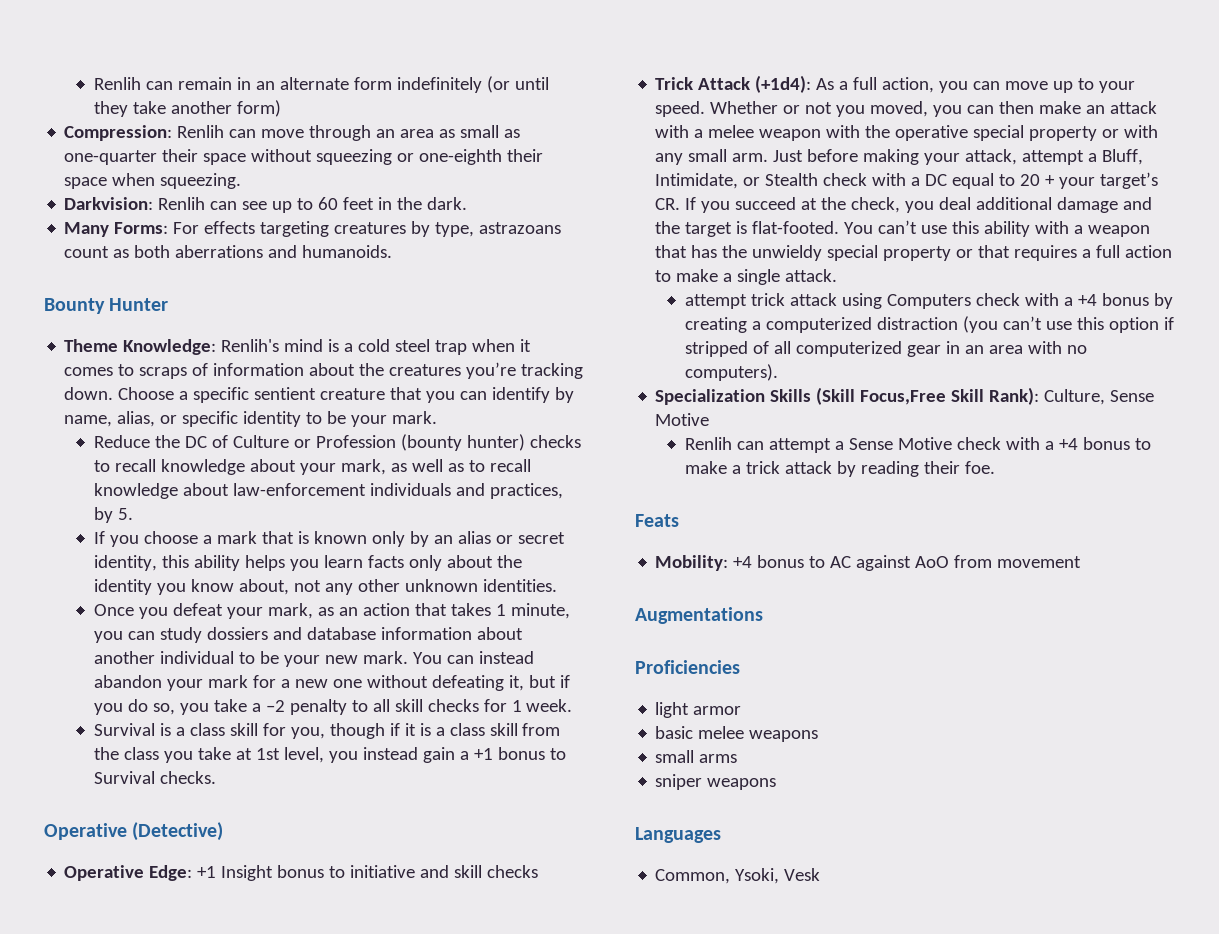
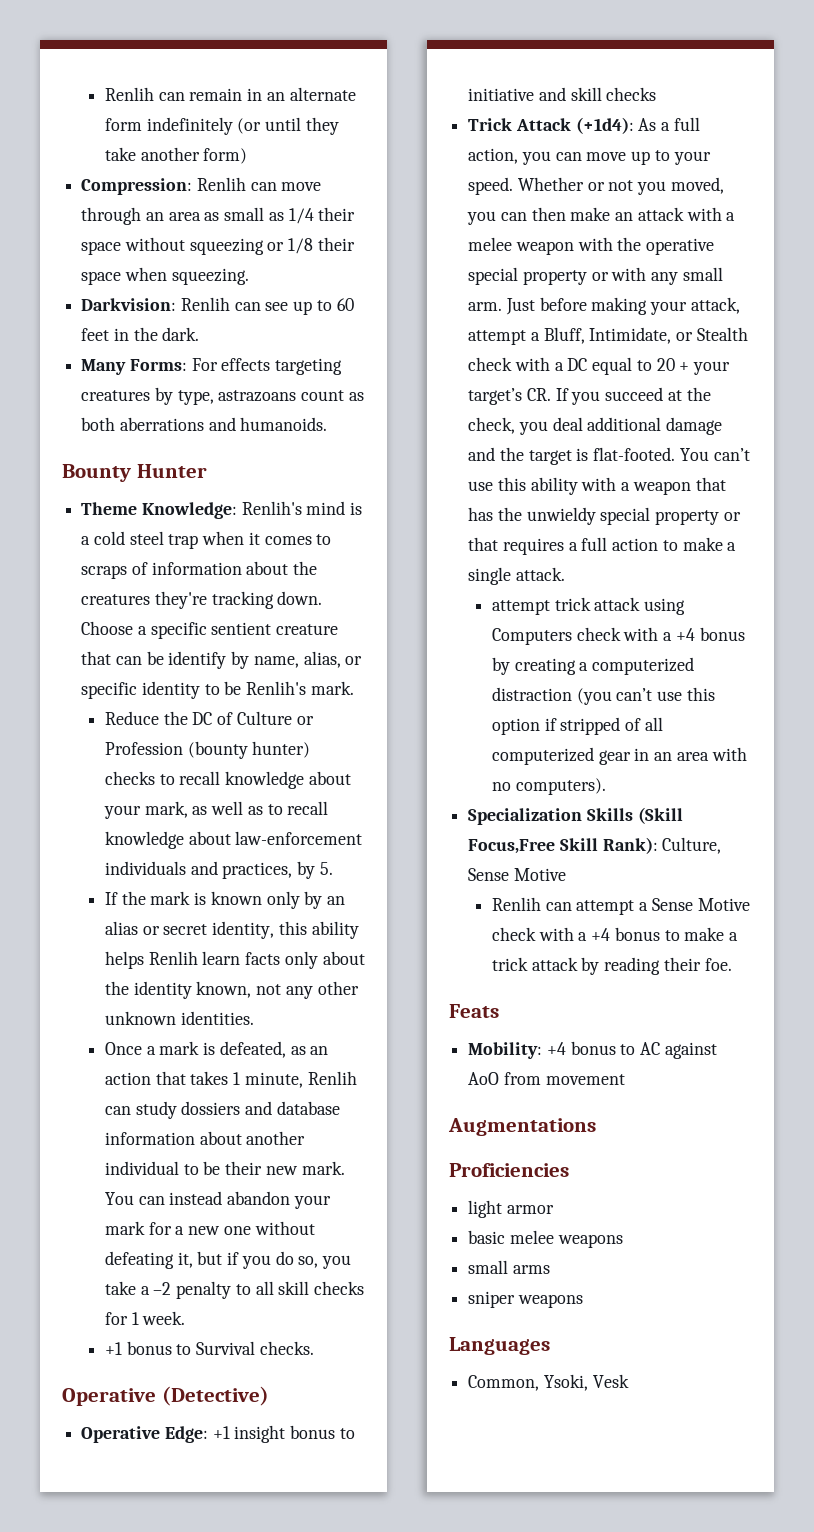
[64,150,158,165] one-quarter -> [288,208,314,224] 1/4
[419,149,503,165] one-eighth -> [288,238,314,254] 1/8
[466,362,517,379] you’re -> [154,591,207,609] they're
[426,391,488,403] you can -> [115,651,164,665] can be
[351,415,388,427] your -> [246,681,307,695] Renlih's
[109,531,294,547] you choose a mark that -> [121,891,191,905] the mark
[289,559,319,571] you -> [148,951,198,965] Renlih
[156,579,289,595] you know about, -> [196,981,252,998] known,
[138,603,313,619] you defeat your mark, -> [146,1041,286,1058] a mark is defeated,
[93,631,123,643] you -> [307,1071,357,1085] Renlih
[283,655,320,667] your -> [225,1161,263,1175] their
[93,723,561,739] [93,747,469,763] Survival is a class skill for you, though if it is a class skill from the class you take at 1st level, you instead gain a -> (186, 1318) none
[221,865,274,881] Insight -> [234,1425,286,1443] insight

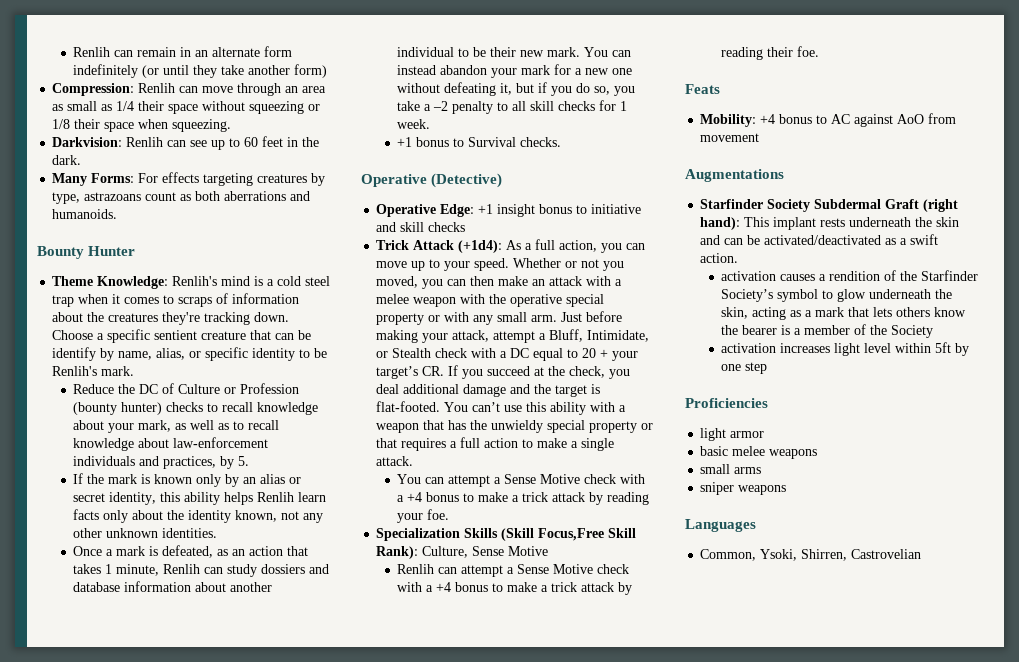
[492,597,686,615] [492,627,745,645] [492,657,695,675] [492,687,715,705] [492,717,663,735] [492,747,747,765] [492,778,606,795] attempt trick attack using Computers check with a +4 bonus by creating a computerized distraction (you can’t use this option if stripped of all computerized gear in an area with no computers). -> [397,474,646,487] [397,492,650,505] [397,509,450,523] You can attempt a Sense Motive check with a +4 bonus to make a trick attack by reading your foe.
(596, 1127) none -> [700,199,959,212] [700,217,960,230] [700,234,939,245] [700,253,739,263] [721,270,979,281] [721,289,953,302] [721,307,967,320] [721,324,934,338] [721,342,970,356] [721,362,768,374] // Starfinder Society Subdermal Graft (right hand): This implant rests underneath the skin and can be activated/deactivated as a swift action. // activation causes a rendition of the Starfinder Society’s symbol to glow underneath the skin, acting as a mark that lets others know the bearer is a member of the Society // activation increases light level within 5ft by one step
[592,1374,629,1388] Vesk -> [801,549,922,561] Shirren, Castrovelian

